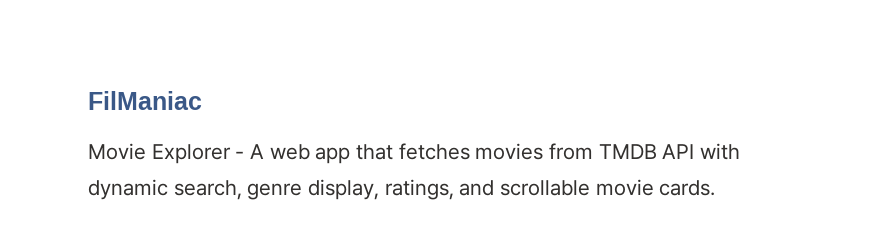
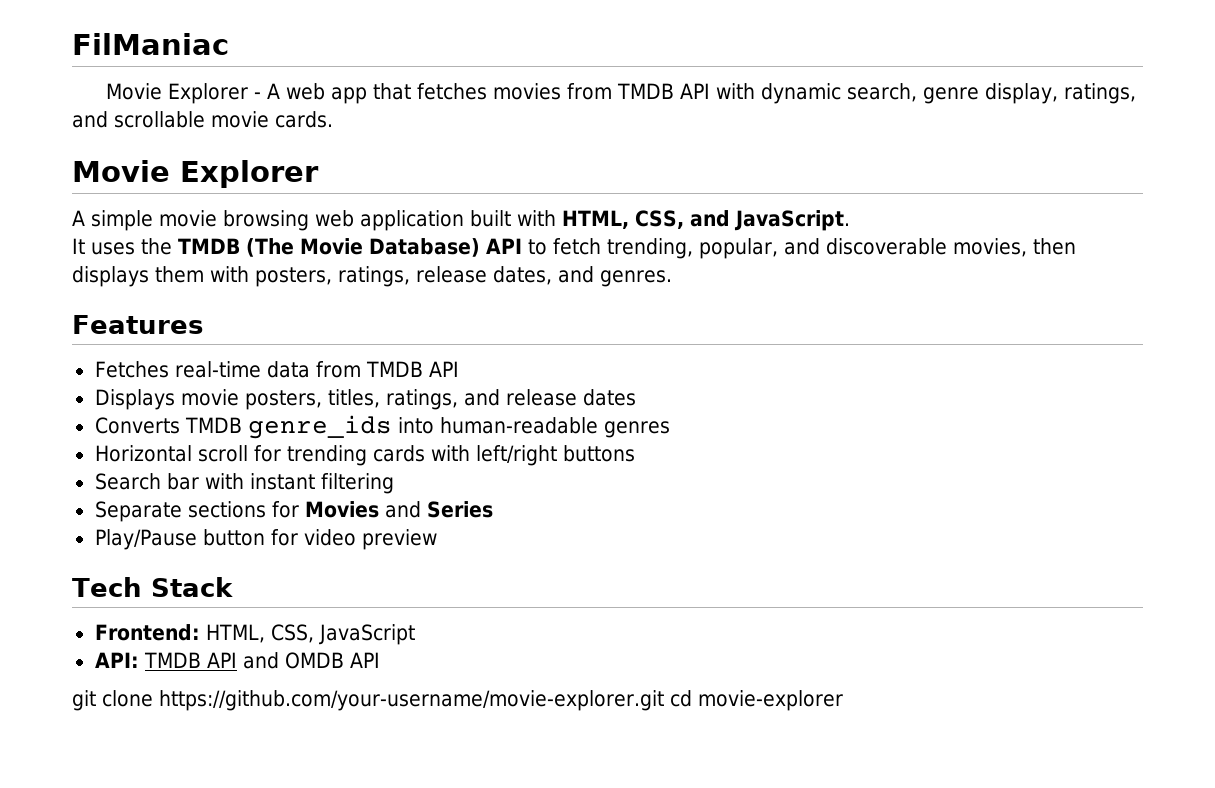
(716, 188) none -> [72,160,319,188] [72,210,850,231] [72,238,1076,259] [72,266,672,287] [72,315,203,334] [94,361,459,378] [94,389,636,410] [94,415,670,439] [94,445,635,466] [94,473,394,494] [94,501,493,522] [94,529,437,550] [72,577,233,597] [94,624,415,645] [94,652,380,669] [72,690,843,711] // Movie Explorer // A simple movie browsing web application built with HTML, CSS, and JavaScript. // It uses the TMDB (The Movie Database) API to fetch trending, popular, and discoverable movies, then displays them with posters, ratings, release dates, and genres. // Features // Fetches real-time data from TMDB API // Displays movie posters, titles, ratings, and release dates // Converts TMDB genre_ids into human-readable genres // Horizontal scroll for trending cards with left/right buttons // Search bar with instant filtering // Separate sections for Movies and Series // Play/Pause button for video preview // Tech Stack // Frontend: HTML, CSS, JavaScript // API: TMDB API and OMDB API // git clone https://github.com/your-username/movie-explorer.git cd movie-explorer

